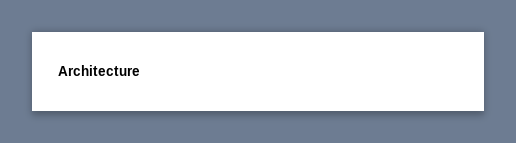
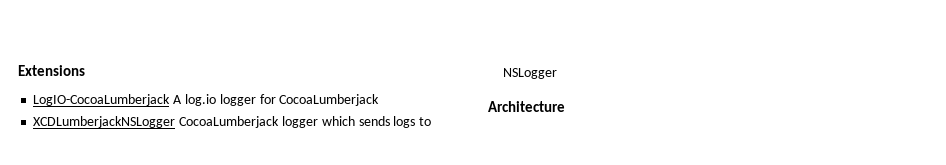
(58, 70) none -> [18,65,85,76] [33,94,380,106] [33,116,432,128] [503,68,558,79] Extensions // LogIO-CocoaLumberjack A log.io logger for CocoaLumberjack // XCDLumberjackNSLogger CocoaLumberjack logger which sends logs to NSLogger //

